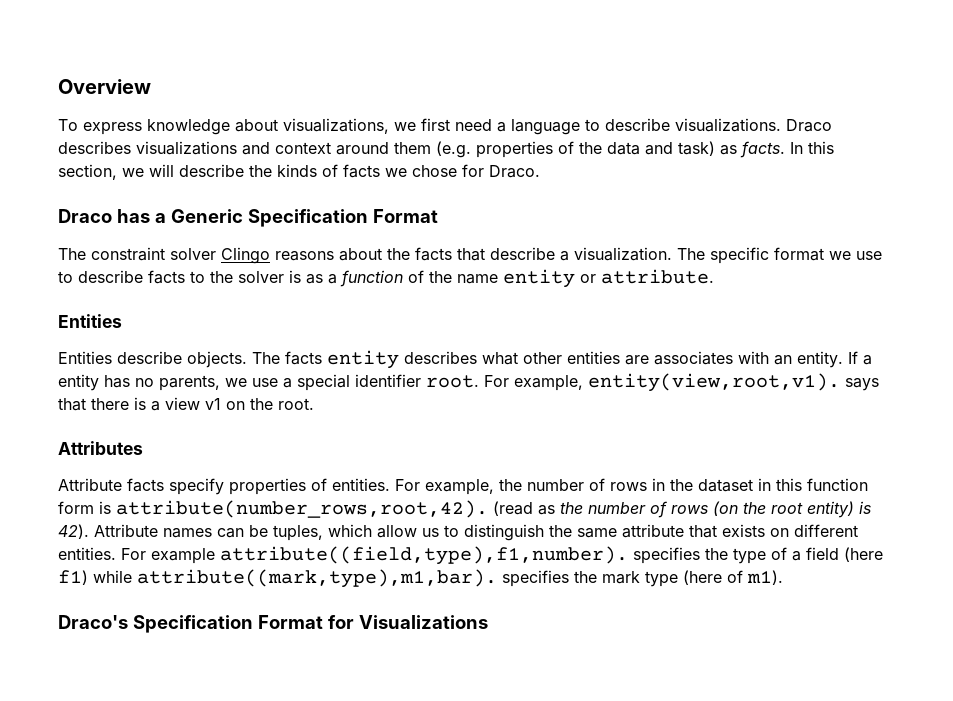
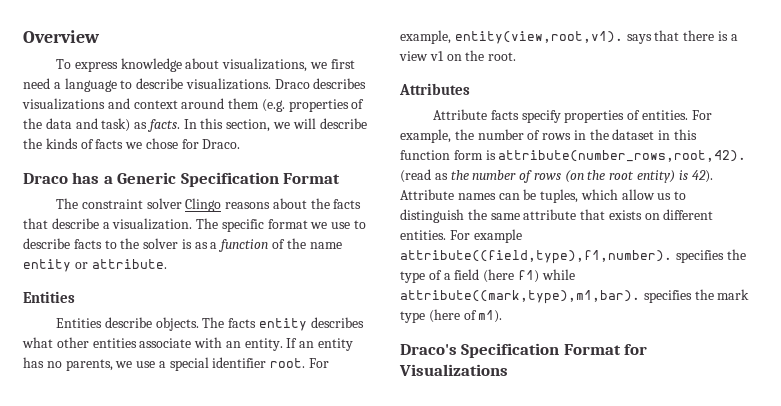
[625,351,733,365] are associates -> [139,338,192,348] associate
[863,355,872,365] a -> [299,341,315,348] an

